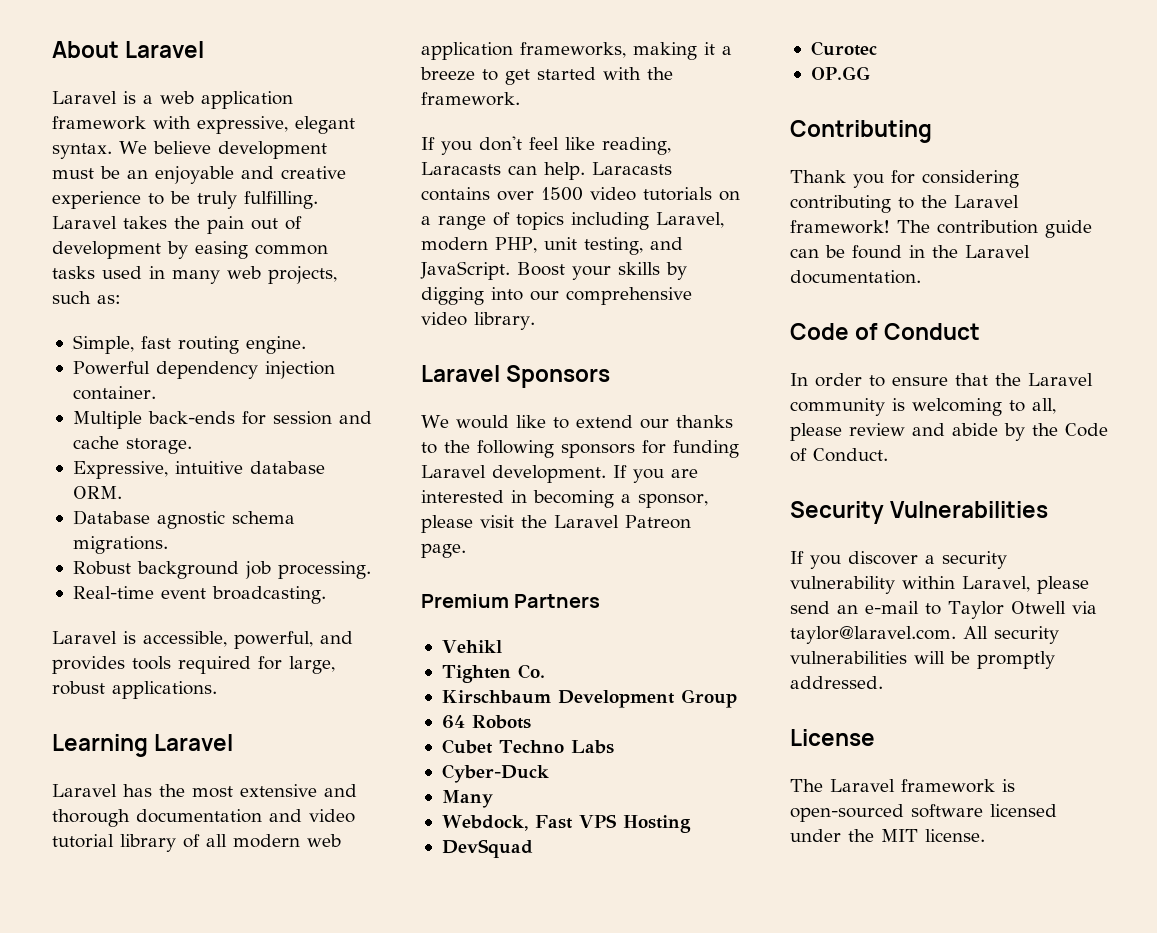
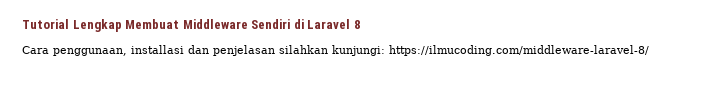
[52,41,205,58] [52,91,293,109] [52,116,355,134] [52,141,327,159] [52,166,346,184] [52,191,318,209] [52,216,302,234] [52,241,328,259] [52,266,337,284] [52,291,121,304] [72,335,306,354] [72,361,335,379] [72,386,156,400] [72,411,372,429] [72,436,192,454] [72,461,325,479] [72,486,122,499] [72,510,295,529] [72,536,168,554] [72,561,371,579] [72,586,326,604] [52,631,353,649] [52,656,335,674] [52,681,217,699] [52,734,234,757] [52,784,357,798] [52,809,355,827] [52,834,341,852] [421,42,732,60] [420,67,673,85] [421,92,520,106] [421,136,671,155] [421,162,672,180] [421,187,740,201] [421,212,724,230] [421,237,683,255] [420,261,687,280] [421,287,692,305] [421,312,535,330] [421,365,611,388] [421,415,733,429] [421,440,739,458] [421,465,698,483] [421,490,708,508] [421,515,691,533] [421,543,466,558] [421,594,601,608] [441,640,502,653] [441,664,545,683] [441,689,737,708] [441,715,531,729] [441,739,614,754] [441,764,549,783] [441,790,493,808] [441,814,691,833] [441,839,533,858] [810,41,877,56] [810,66,870,80] [790,120,932,143] [790,170,1019,188] [790,195,1019,213] [790,220,1092,238] [790,245,1030,259] [790,270,921,284] [790,323,981,340] [790,373,1093,387] [790,398,1056,416] [790,423,1108,441] [790,448,888,462] [790,501,1049,524] [790,551,1007,569] [790,576,1089,594] [790,601,1097,619] [790,626,1059,644] [790,651,1055,669] [790,676,883,689] [790,729,875,746] [790,779,1015,793] [790,804,1057,822] [790,829,985,842] About Laravel // Laravel is a web application framework with expressive, elegant syntax. We believe development must be an enjoyable and creative experience to be truly fulfilling. Laravel takes the pain out of development by easing common tasks used in many web projects, such as: // Simple, fast routing engine. // Powerful dependency injection container. // Multiple back-ends for session and cache storage. // Expressive, intuitive database ORM. // Database agnostic schema migrations. // Robust background job processing. // Real-time event broadcasting. // Laravel is accessible, powerful, and provides tools required for large, robust applications. // Learning Laravel // Laravel has the most extensive and thorough documentation and video tutorial library of all modern web application frameworks, making it a breeze to get started with the framework. // If you don't feel like reading, Laracasts can help. Laracasts contains over 1500 video tutorials on a range of topics including Laravel, modern PHP, unit testing, and JavaScript. Boost your skills by digging into our comprehensive video library. // Laravel Sponsors // We would like to extend our thanks to the following sponsors for funding Laravel development. If you are interested in becoming a sponsor, please visit the Laravel Patreon page. // Premium Partners // Vehikl // Tighten Co. // Kirschbaum Development Group // 64 Robots // Cubet Techno Labs // Cyber-Duck // Many // Webdock, Fast VPS Hosting // DevSquad // Curotec // OP.GG // Contributing // Thank you for considering contributing to the Laravel framework! The contribution guide can be found in the Laravel documentation. // Code of Conduct // In order to ensure that the Laravel community is welcoming to all, please review and abide by the Code of Conduct. // Security Vulnerabilities // If you discover a security vulnerability within Laravel, please send an e-mail to Taylor Otwell via taylor@laravel.com. All security vulnerabilities will be promptly addressed. // License // The Laravel framework is open-sourced software licensed under the MIT license. -> [22,19,361,32] [22,45,649,56] Tutorial Lengkap Membuat Middleware Sendiri di Laravel 8 // Cara penggunaan, installasi dan penjelasan silahkan kunjungi: https://ilmucoding.com/middleware-laravel-8/

